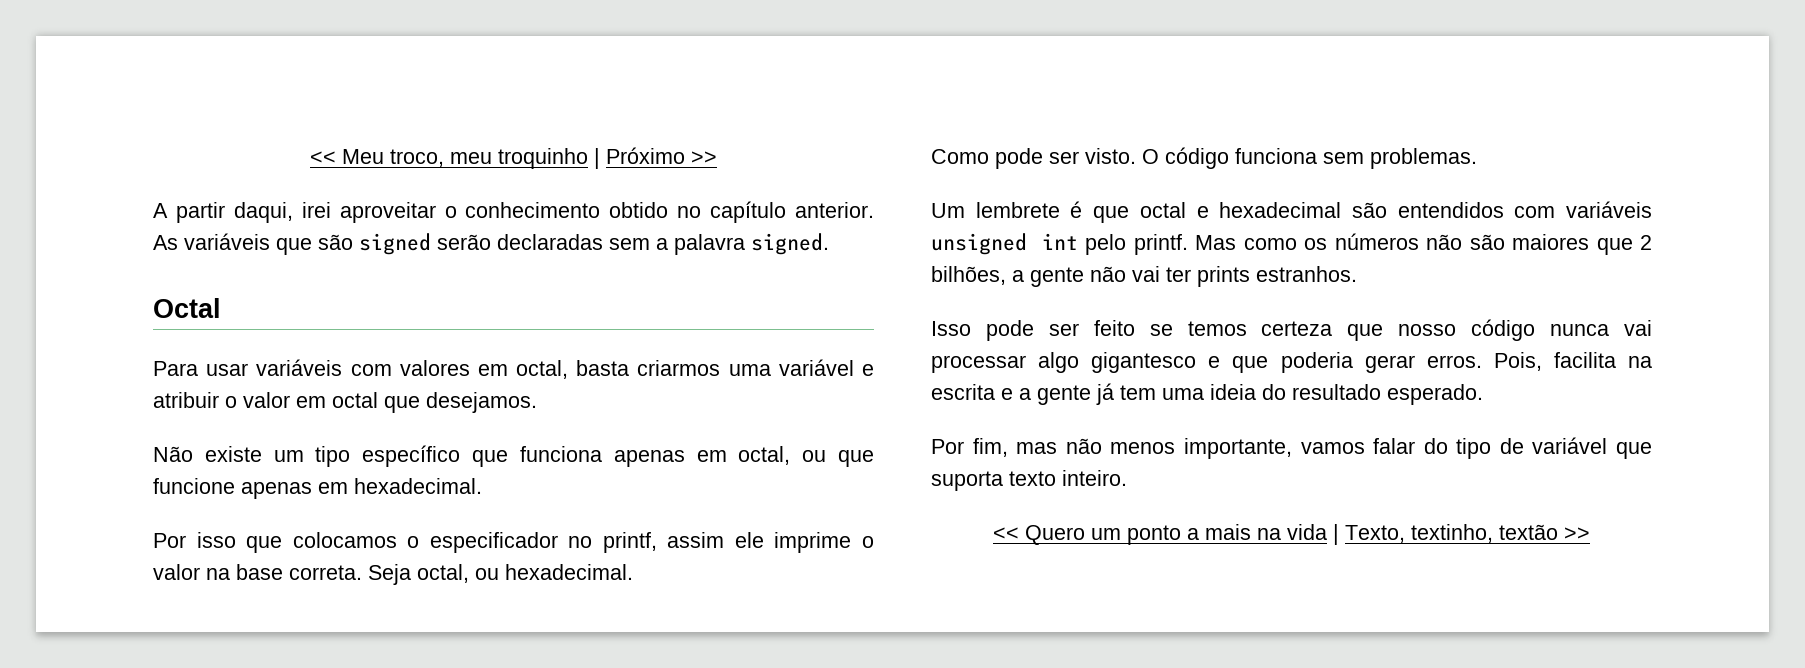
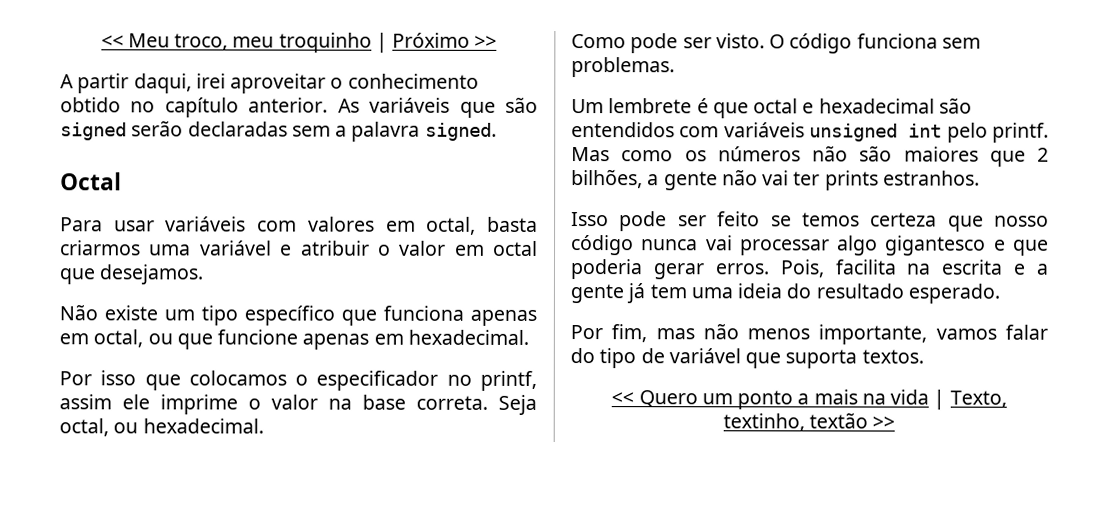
[1009,470,1127,486] texto inteiro. -> [861,349,924,364] textos.

